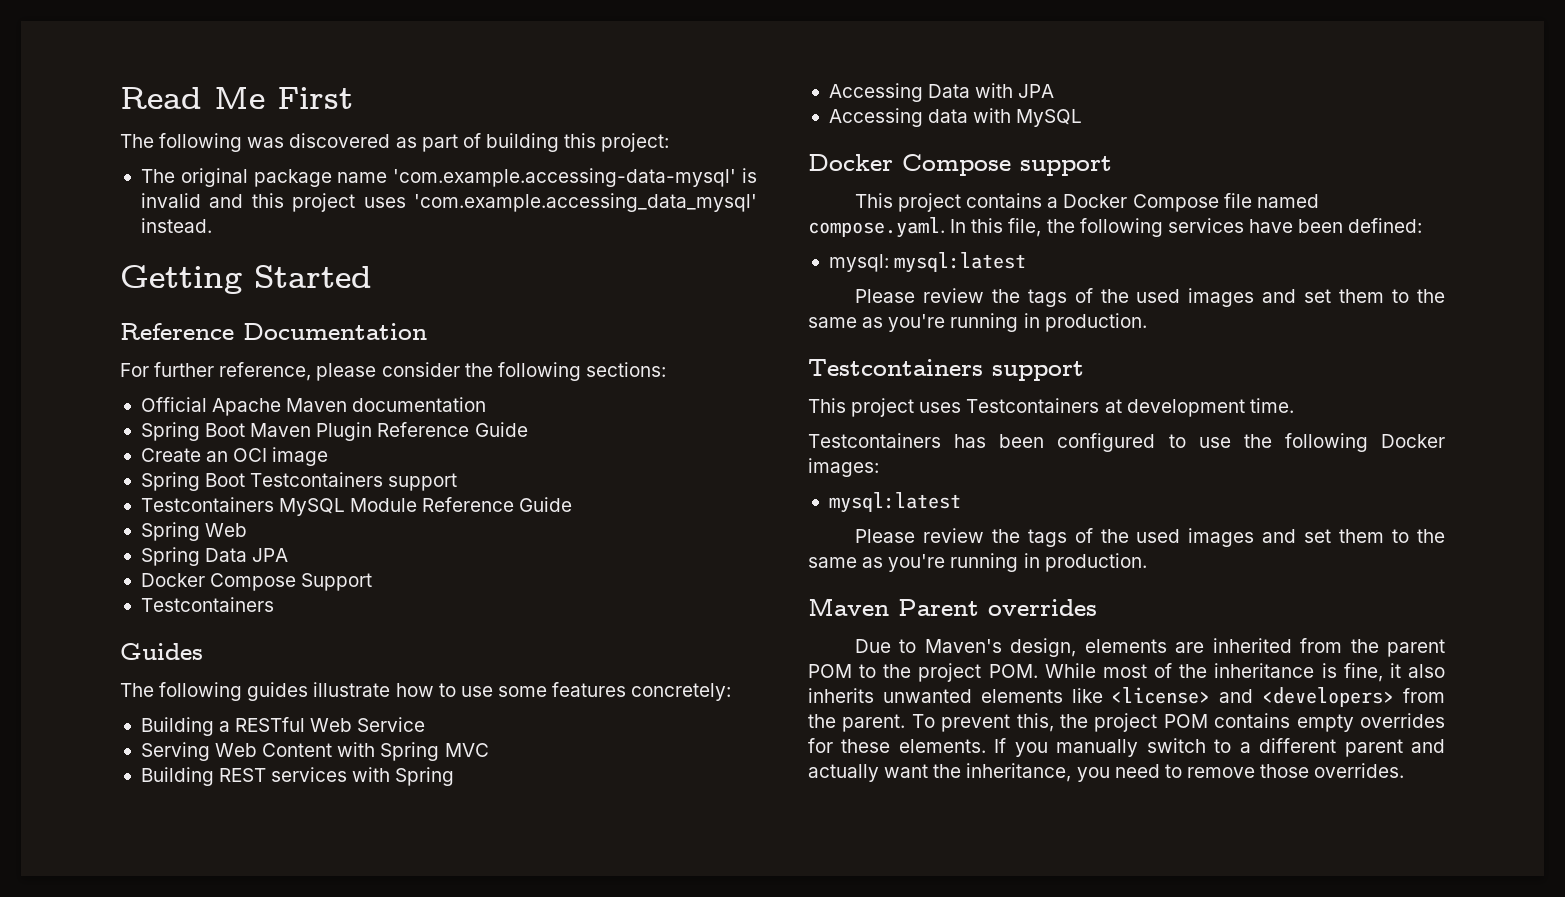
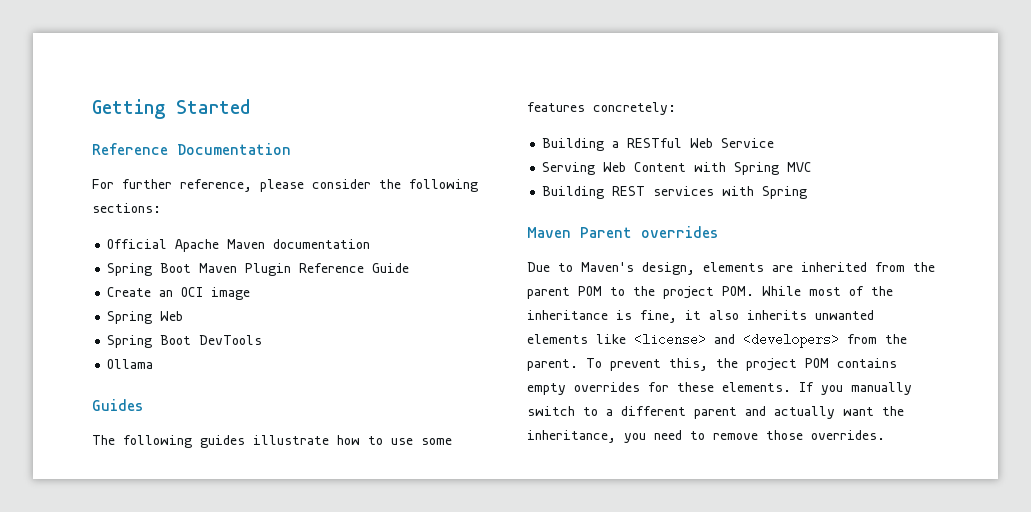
[120,87,353,109] [120,133,670,152] [140,168,758,187] [140,193,757,212] [140,218,212,233] Read Me First // The following was discovered as part of building this project: // The original package name 'com.example.accessing-data-mysql' is invalid and this project uses 'com.example.accessing_data_mysql' instead. // -> (92, 109) none
[205,472,458,491] [140,497,573,516] [140,522,248,541] [140,547,289,566] [140,573,373,591] [140,597,274,612] Boot Testcontainers support // Testcontainers MySQL Module Reference Guide // Spring Web // Spring Data JPA // Docker Compose Support // Testcontainers -> [160,311,184,321] [107,335,263,348] [107,359,154,369] Web // Spring Boot DevTools // Ollama
[828,83,1055,102] [828,108,1083,127] [808,154,1112,176] [854,193,1319,212] [808,217,1423,238] [828,252,1027,273] [854,288,1445,307] [808,313,1147,332] [808,359,1084,381] [808,398,1294,417] [808,433,1445,452] [808,458,879,477] [828,492,961,513] [854,528,1445,547] [808,553,1147,572] // Accessing Data with JPA // Accessing data with MySQL // Docker Compose support // This project contains a Docker Compose file named compose.yaml. In this file, the following services have been defined: // mysql: mysql:latest // Please review the tags of the used images and set them to the same as you're running in production. // Testcontainers support // This project uses Testcontainers at development time. // Testcontainers has been configured to use the following Docker images: // mysql:latest // Please review the tags of the used images and set them to the same as you're running in production. -> (808, 192) none

